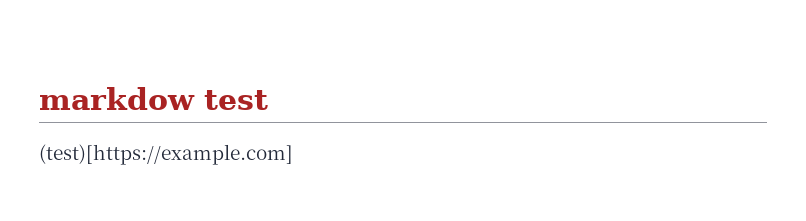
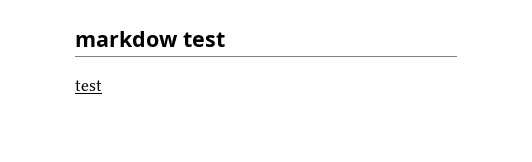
[39,144,293,165] (test)[https://example.com] -> [75,80,102,91] test

